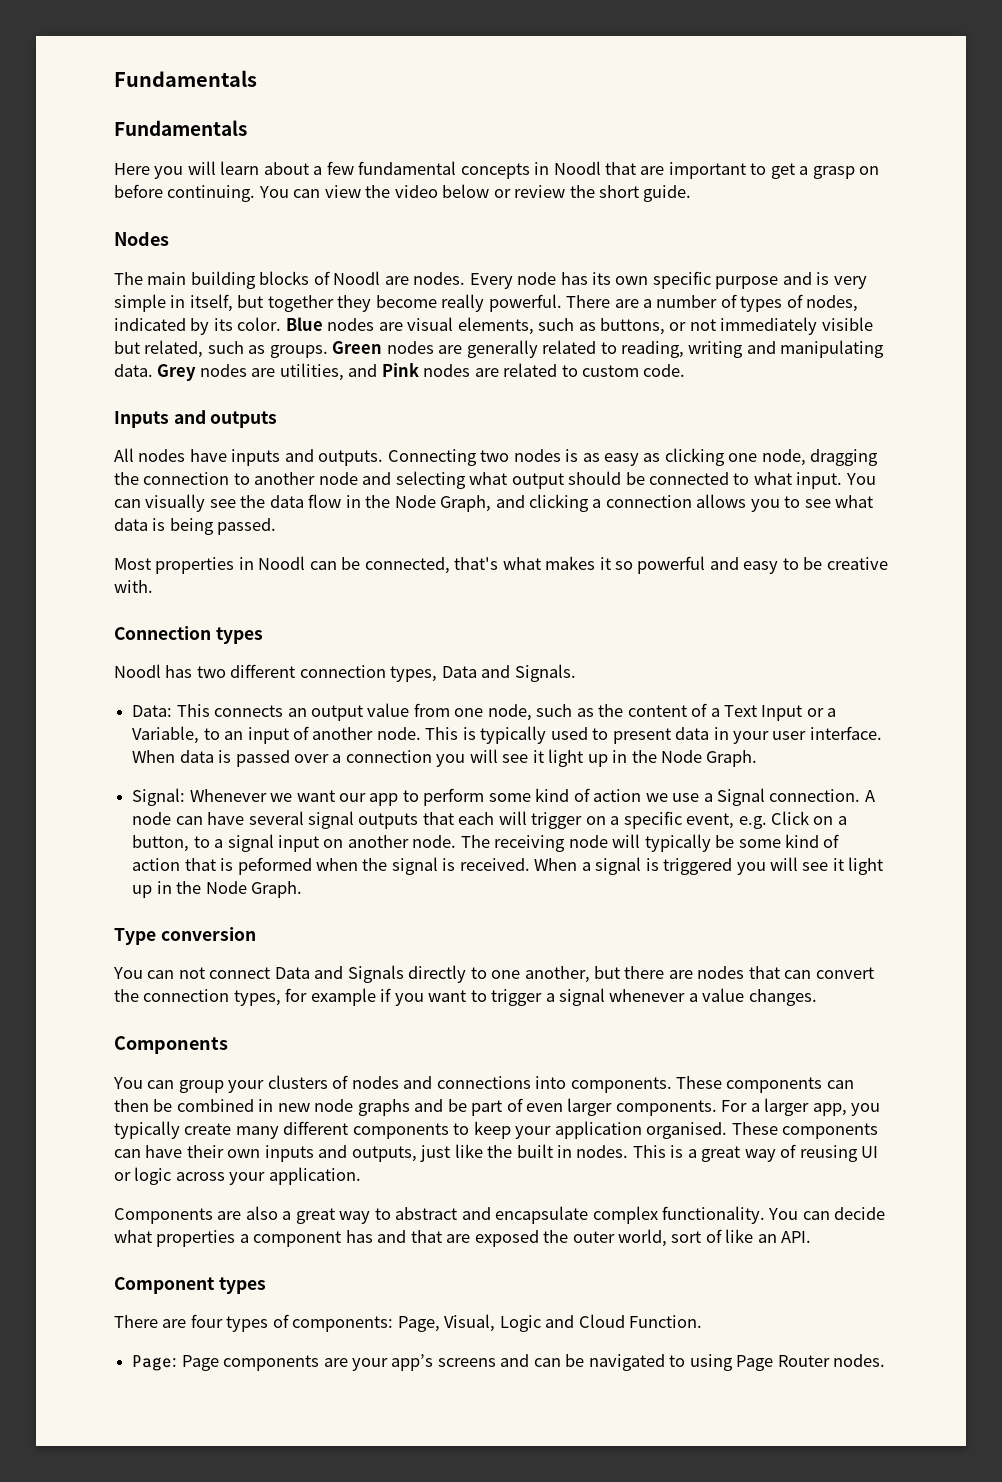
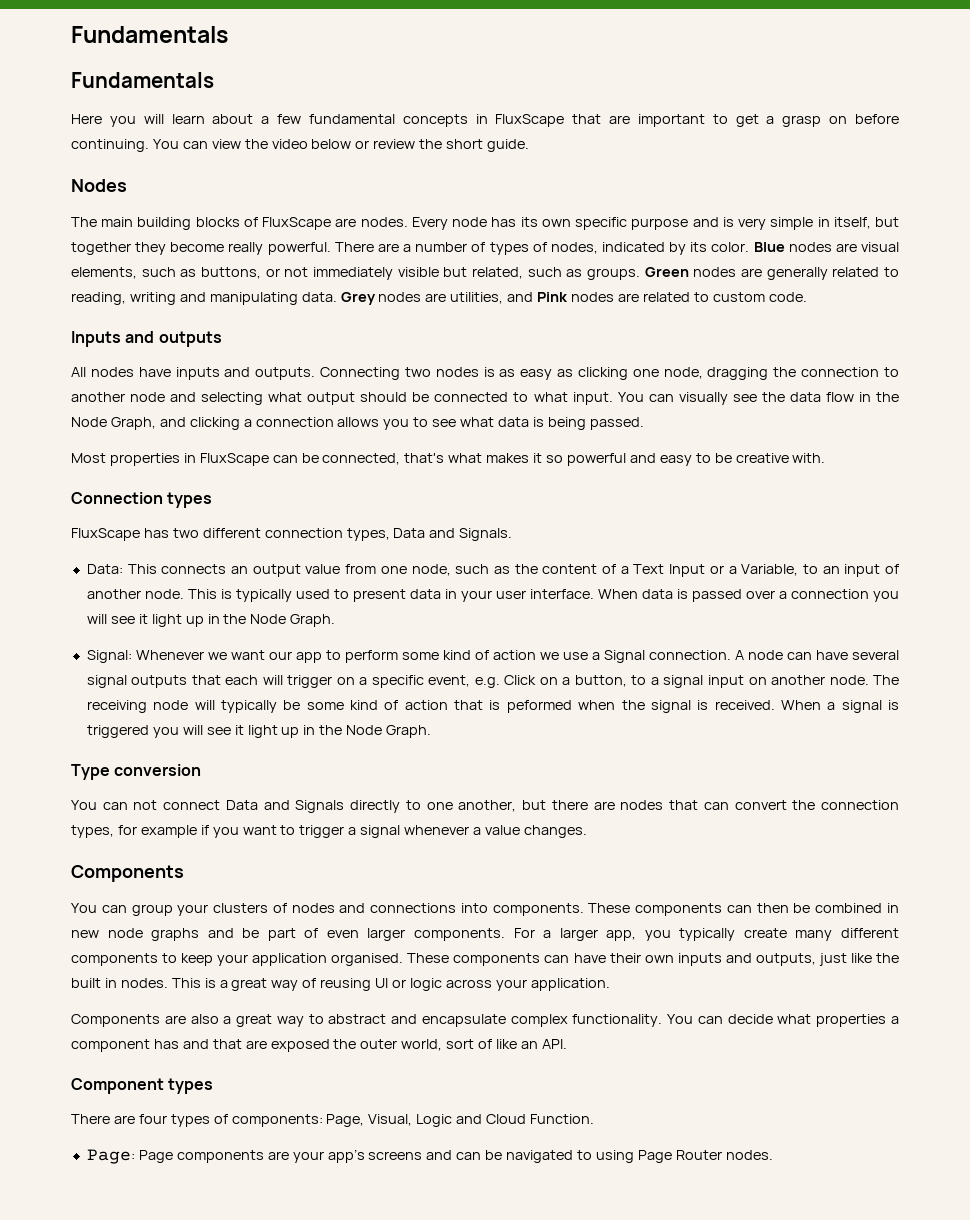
[553,161,601,175] Noodl -> [495,114,565,127] FluxScape
[333,271,381,285] Noodl -> [262,217,332,230] FluxScape
[258,556,306,570] Noodl -> [199,453,269,466] FluxScape
[114,664,161,678] Noodl -> [71,528,140,541] FluxScape

